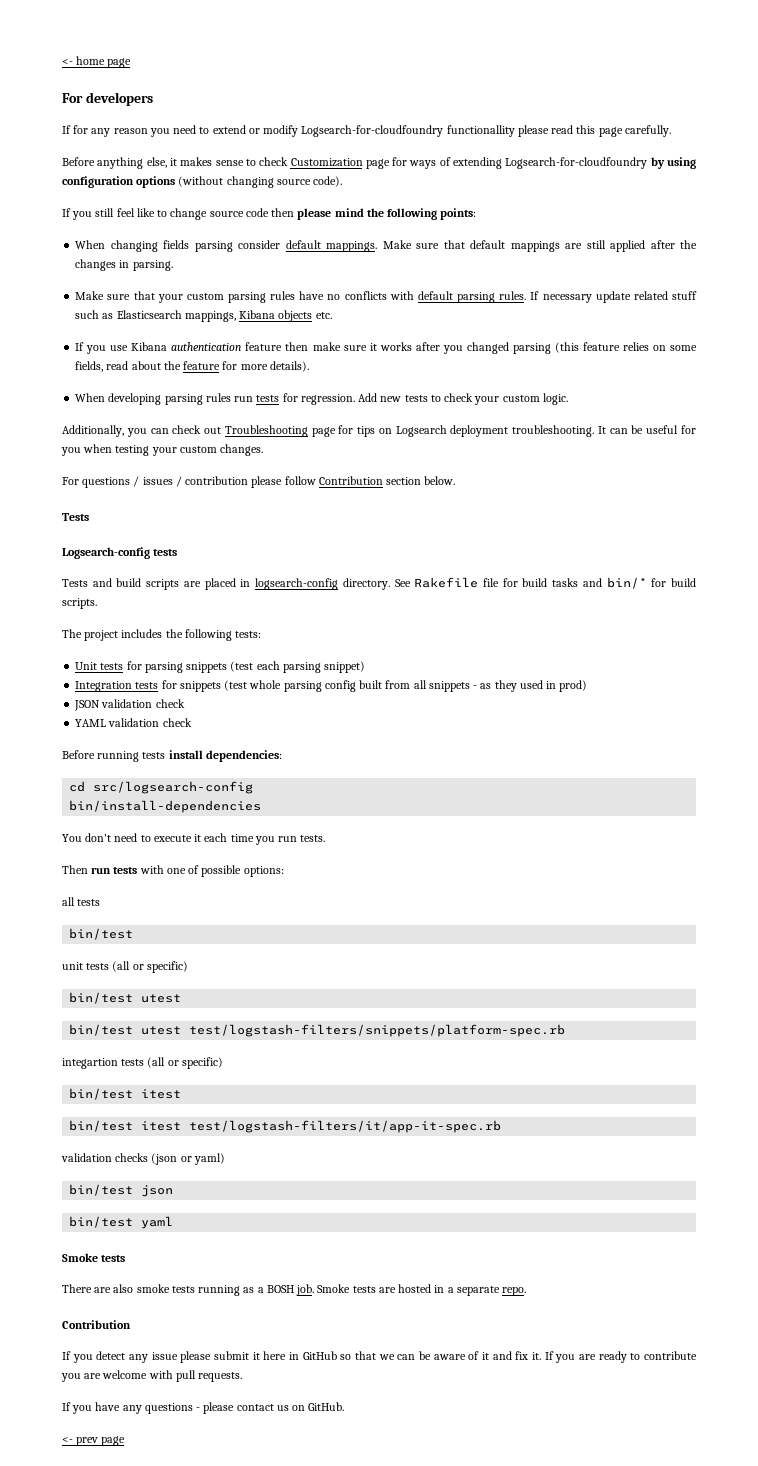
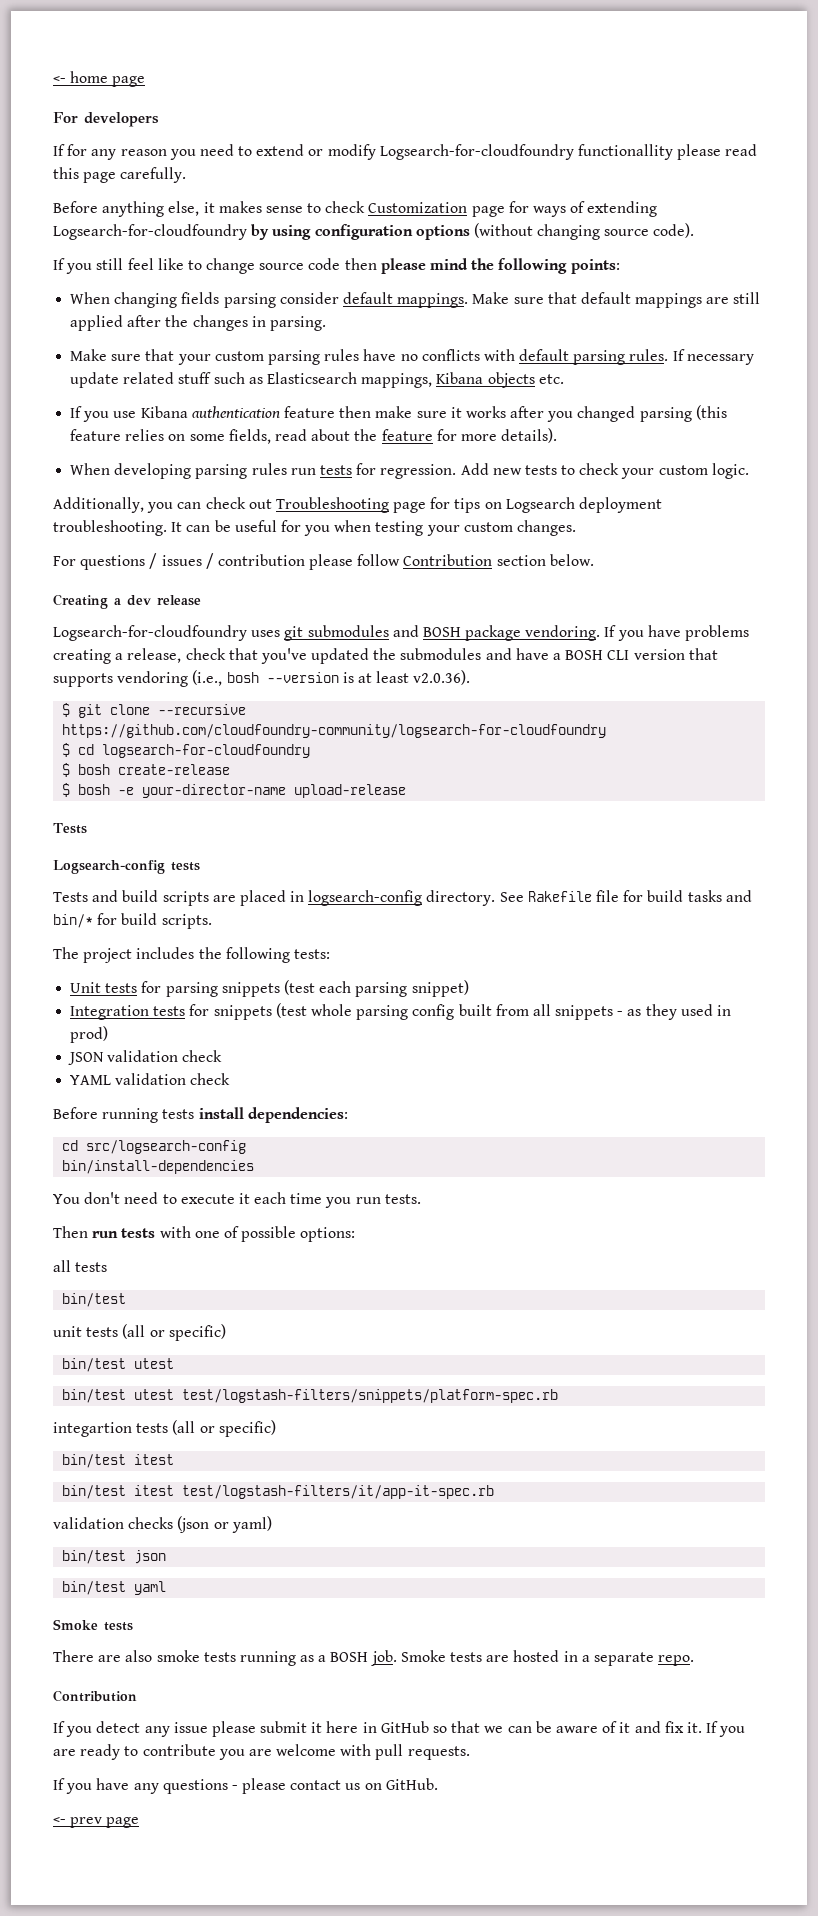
(456, 480) none -> [53,594,201,609] [53,625,750,641] [53,648,718,664] [53,670,471,687] [62,703,247,718] [62,724,607,738] [62,743,311,758] [62,763,231,777] [62,783,407,798] // Creating a dev release // Logsearch-for-cloudfoundry uses git submodules and BOSH package vendoring. If you have problems creating a release, check that you've updated the submodules and have a BOSH CLI version that supports vendoring (i.e., bosh --version is at least v2.0.36). // $ git clone --recursive https://github.com/cloudfoundry-community/logsearch-for-cloudfoundry // $ cd logsearch-for-cloudfoundry // $ bosh create-release // $ bosh -e your-director-name upload-release

